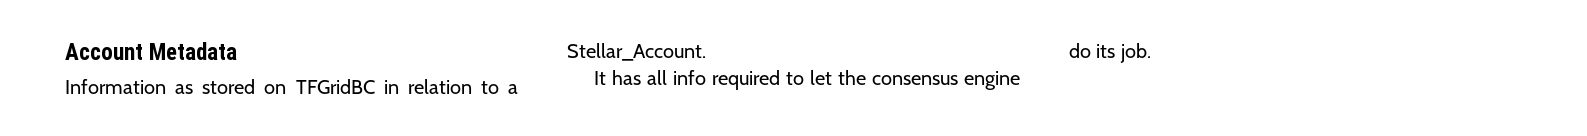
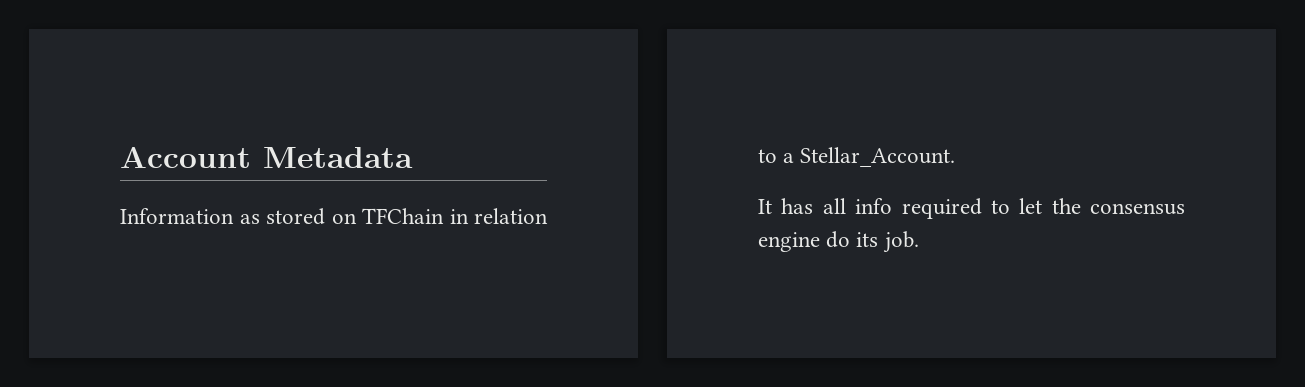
[295,79,375,94] TFGridBC -> [362,208,444,224] TFChain

